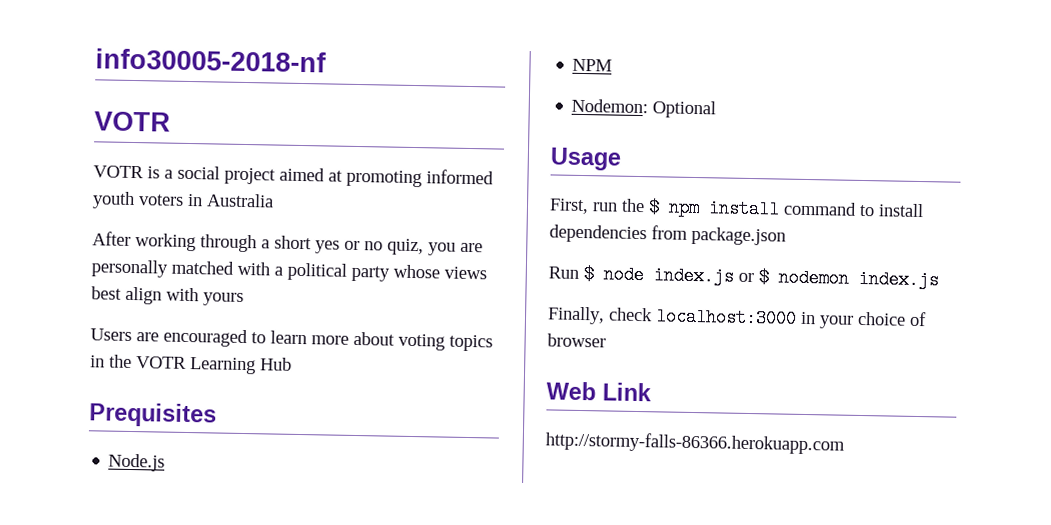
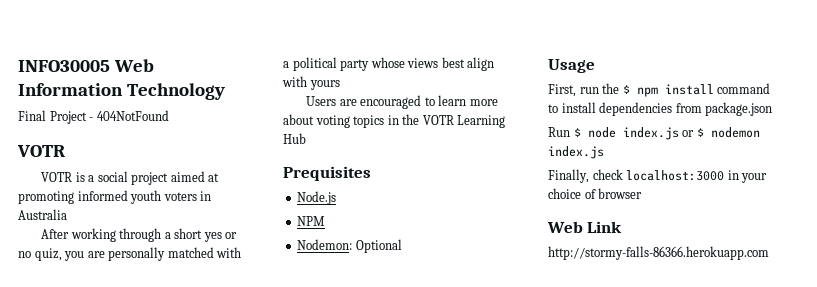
[95,48,327,73] info30005-2018-nf -> [18,59,154,72] [18,83,225,100] [18,110,169,124] INFO30005 Web Information Technology // Final Project - 404NotFound

